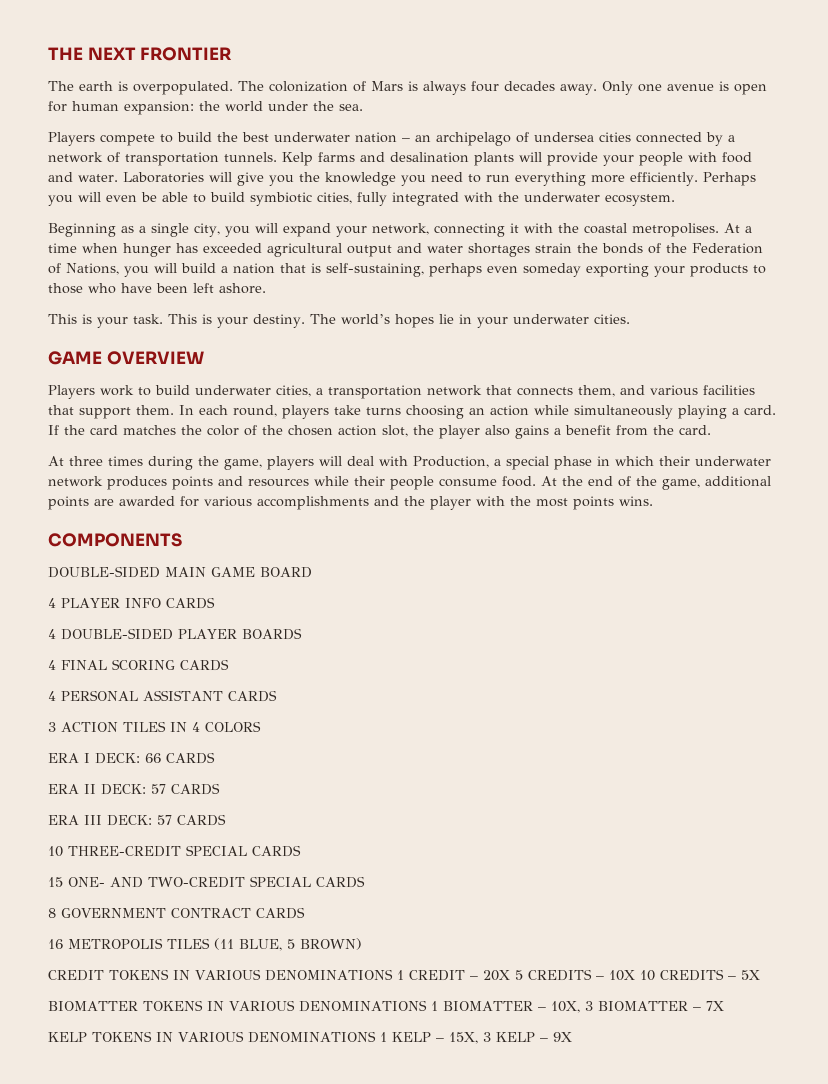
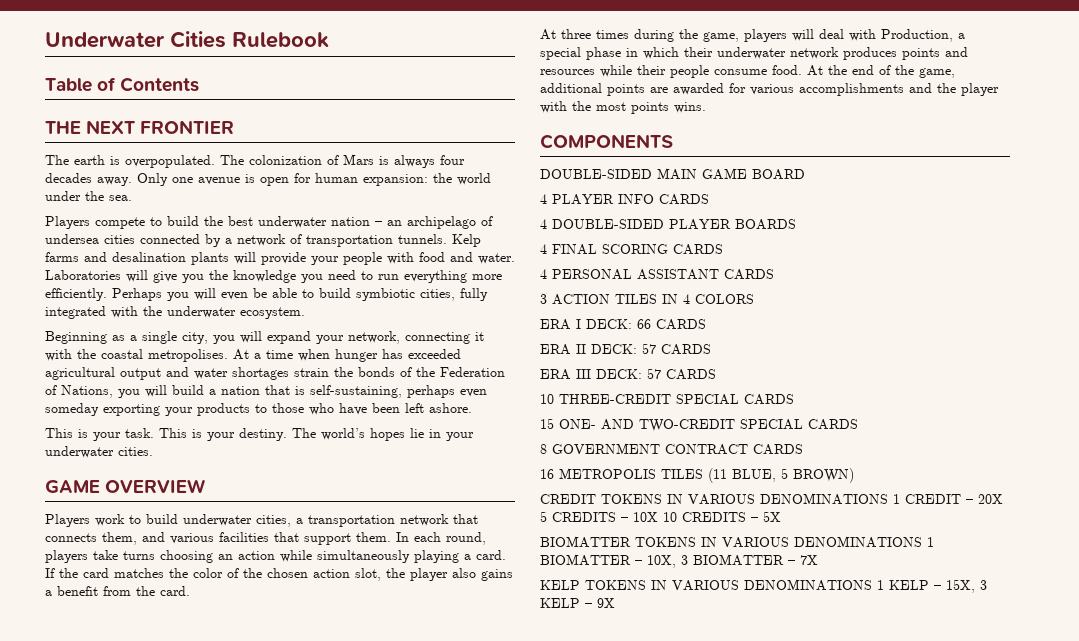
(48, 53) none -> [45,31,329,48] [45,77,200,92] Underwater Cities Rulebook // Table of Contents //

